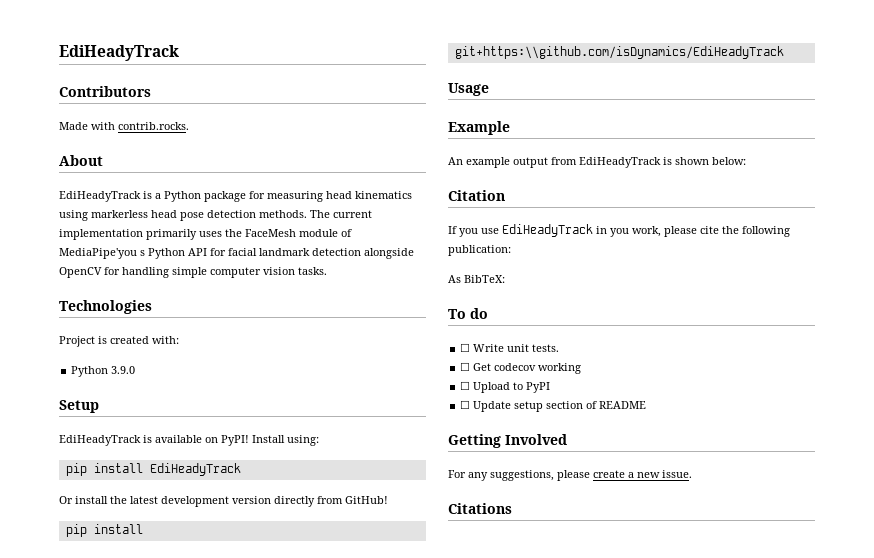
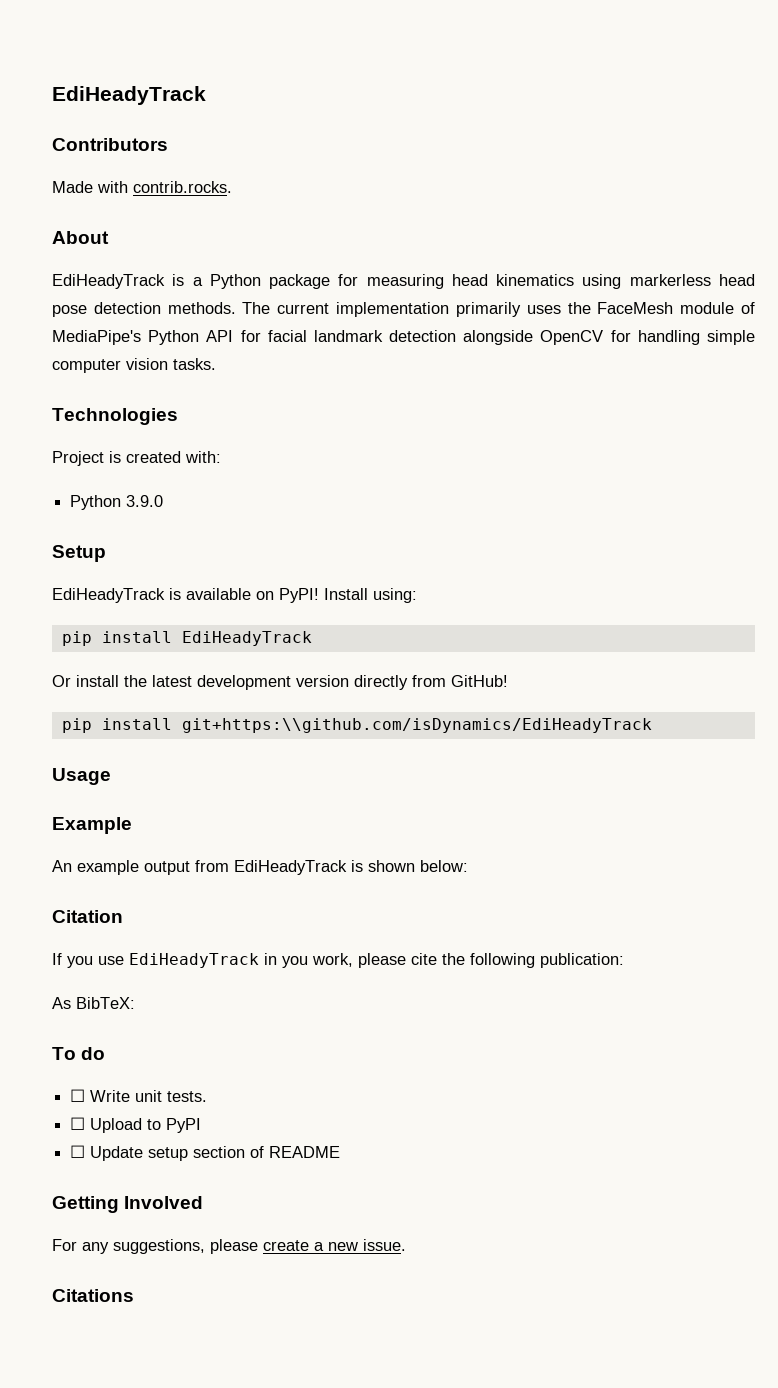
[59,248,145,259] MediaPipe'you s -> [52,330,141,345] MediaPipe's
[460,362,582,374] // ☐ Get codecov working -> (208, 1096) none

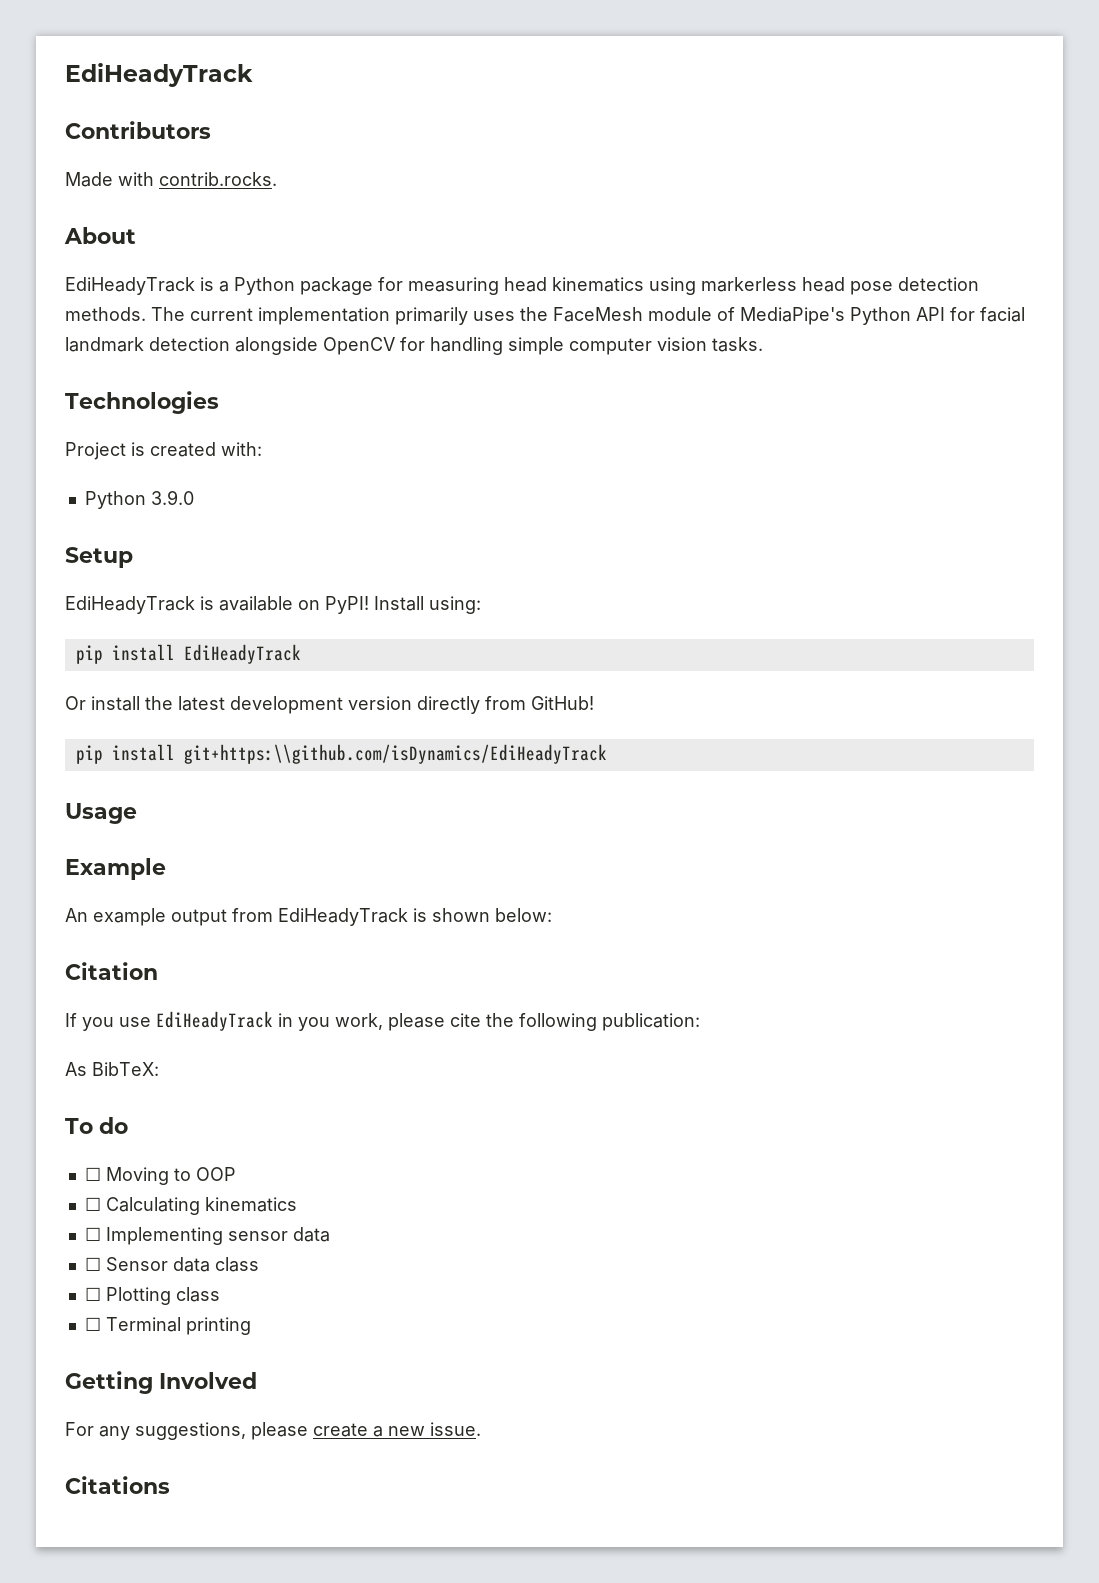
[90,1090,208,1102] [70,1117,202,1133] [70,1145,341,1161] Write unit tests. // ☐ Upload to PyPI // ☐ Update setup section of README -> [105,1167,236,1185] [84,1197,297,1215] [84,1227,330,1245] [84,1257,259,1272] [84,1287,220,1305] [84,1317,251,1335] Moving to OOP // ☐ Calculating kinematics // ☐ Implementing sensor data // ☐ Sensor data class // ☐ Plotting class // ☐ Terminal printing

